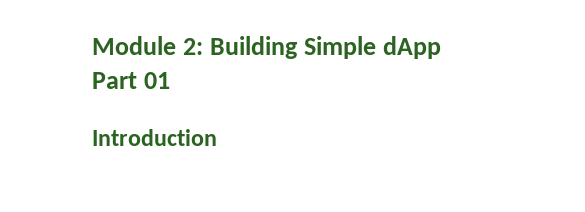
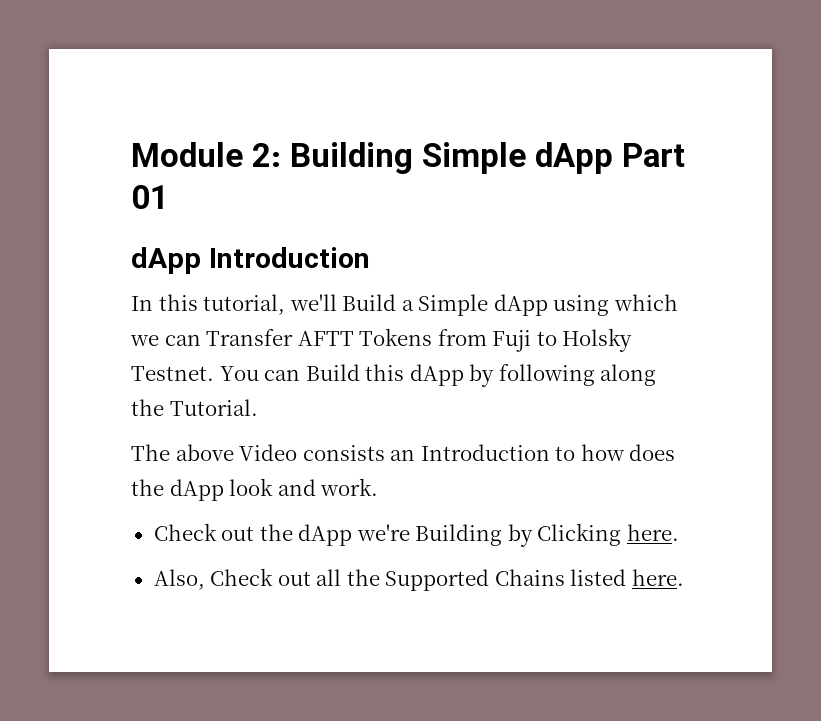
[92,129,217,146] Introduction -> [131,247,370,274] [131,294,678,316] [130,328,633,352] [131,364,657,387] [131,399,258,416] [131,444,676,461] [131,478,379,501] [153,523,679,547] [153,568,684,591] dApp Introduction // In this tutorial, we'll Build a Simple dApp using which we can Transfer AFTT Tokens from Fuji to Holsky Testnet. You can Build this dApp by following along the Tutorial. // The above Video consists an Introduction to how does the dApp look and work. // Check out the dApp we're Building by Clicking here. // Also, Check out all the Supported Chains listed here.

